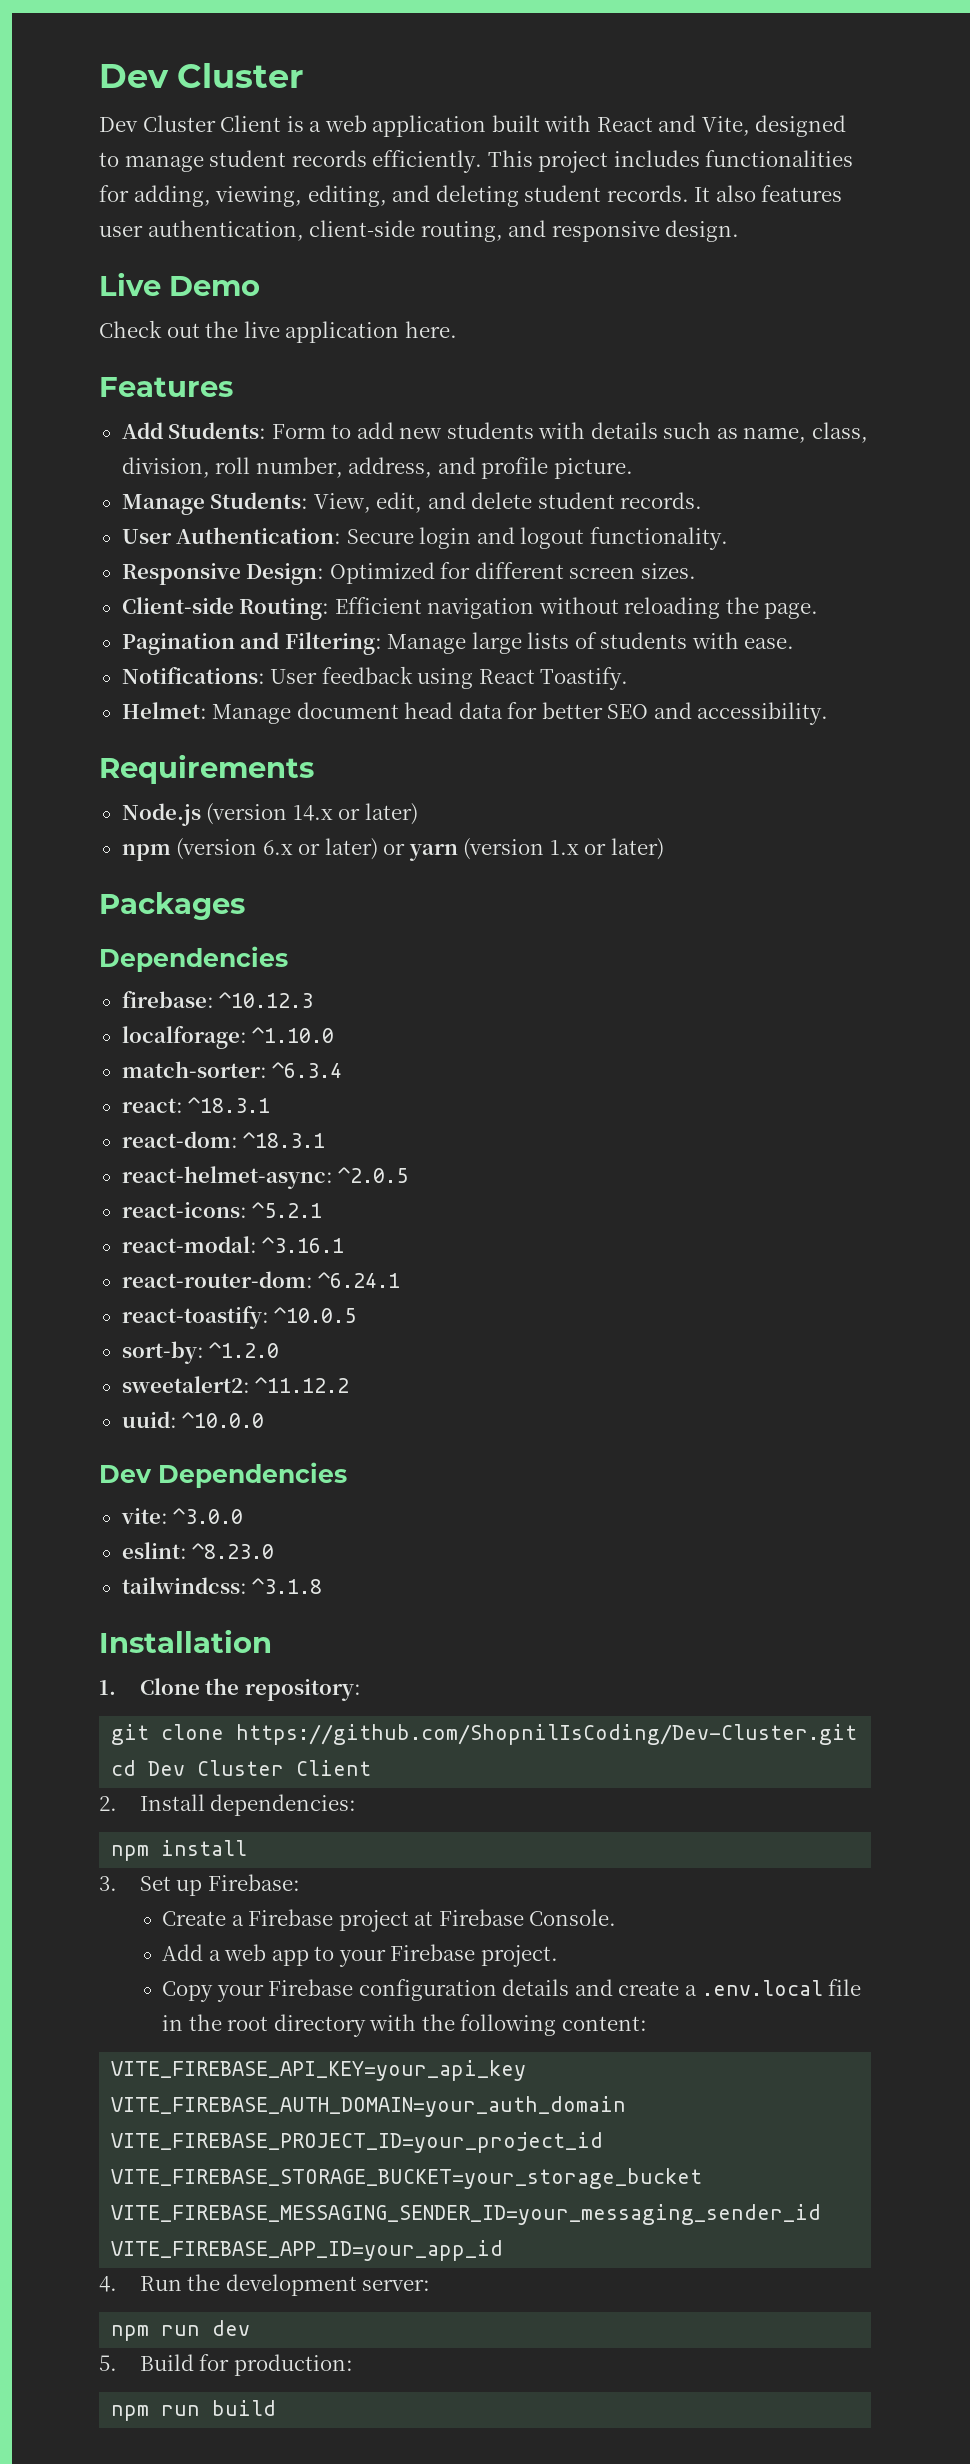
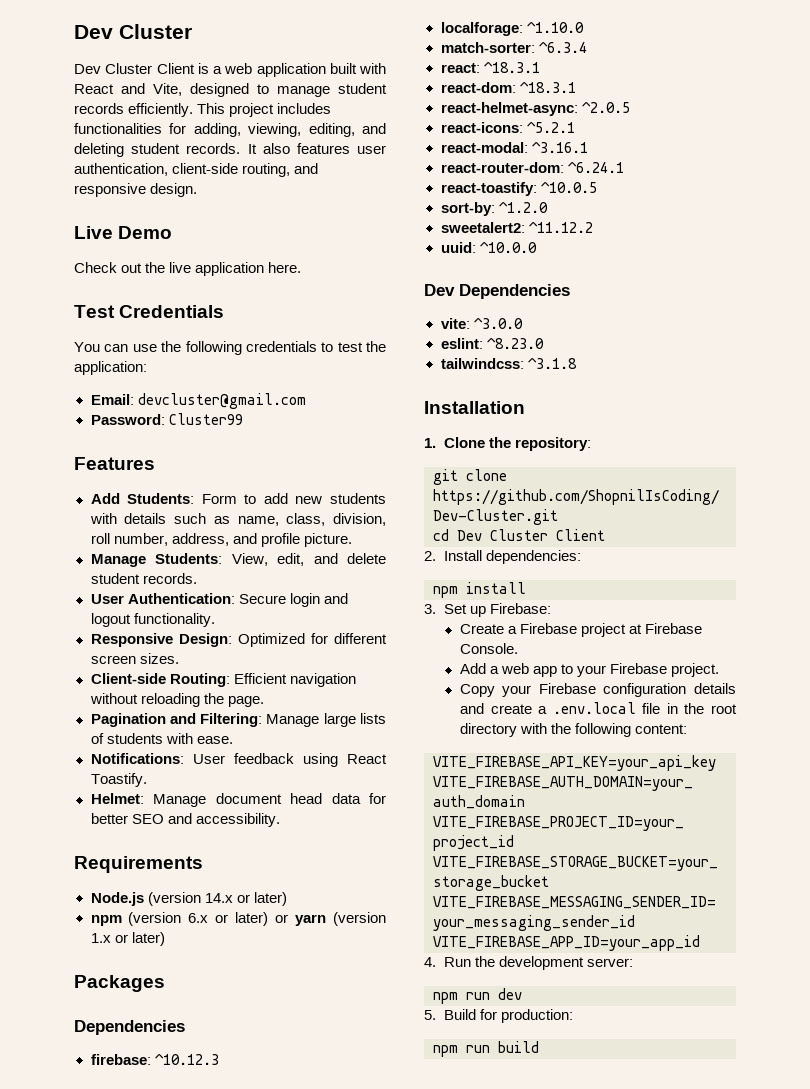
(457, 329) none -> [74,305,225,318] [74,341,386,355] [74,361,147,375] [90,393,306,409] [90,413,243,425] // Test Credentials // You can use the following credentials to test the application: // Email: devcluster@gmail.com // Password: Cluster99

